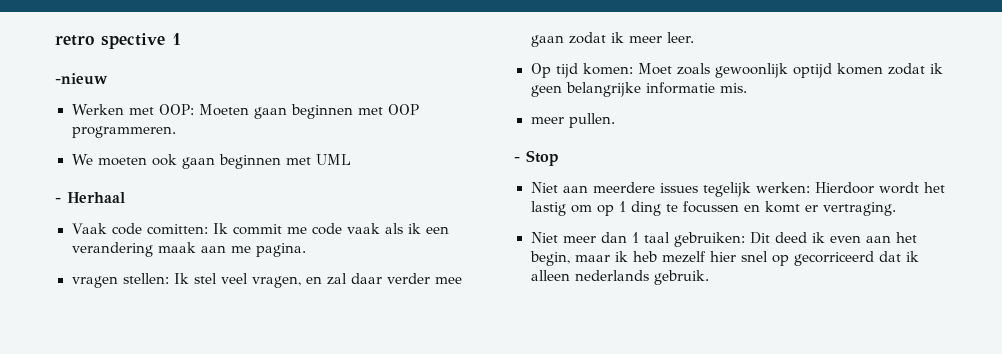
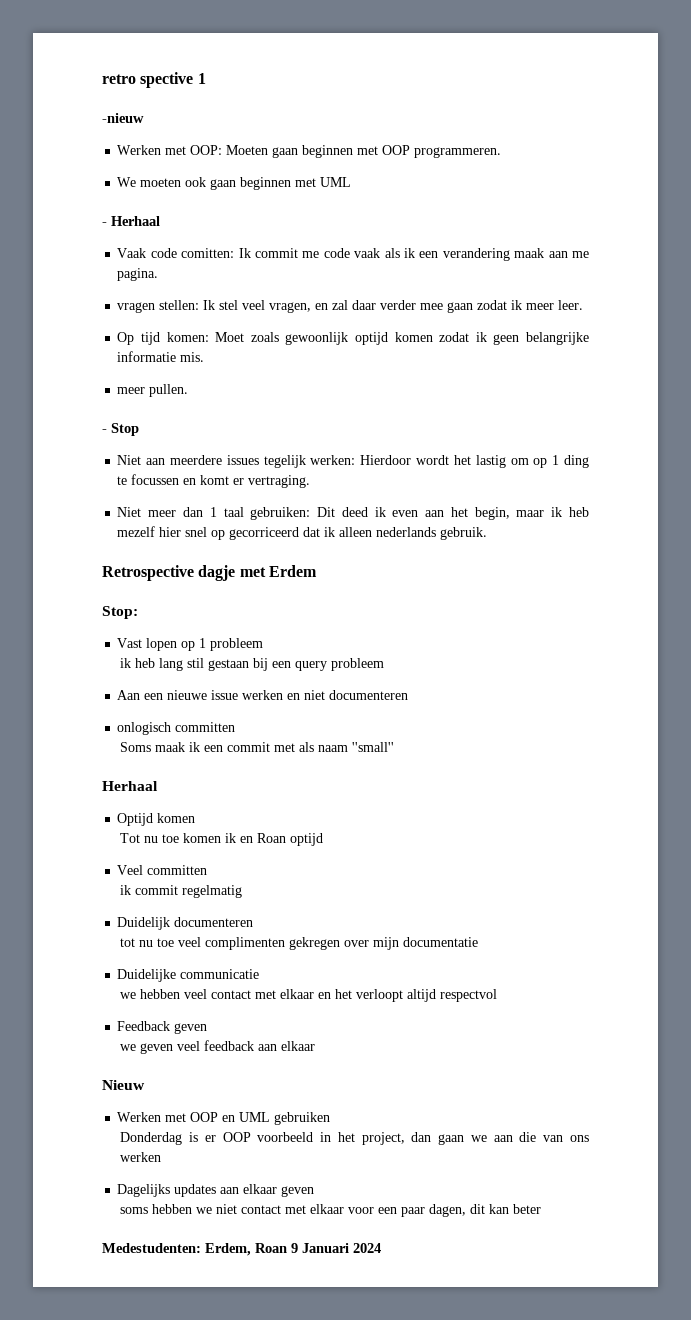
(709, 277) none -> [102,565,317,581] [102,606,138,619] [117,638,264,651] [120,658,385,671] [117,690,409,700] [117,722,236,735] [120,742,395,752] [102,781,158,791] [117,813,196,826] [120,833,324,846] [117,865,208,875] [120,885,243,898] [117,917,254,930] [120,937,479,950] [117,969,260,982] [120,989,498,1002] [117,1021,208,1034] [120,1040,316,1054] [102,1080,145,1090] [117,1112,331,1125] [120,1132,589,1145] [120,1152,162,1162] [117,1184,315,1197] [120,1204,542,1217] [102,1243,381,1256] // Retrospective dagje met Erdem // Stop: // Vast lopen op 1 probleem // ik heb lang stil gestaan bij een query probleem // Aan een nieuwe issue werken en niet documenteren // onlogisch committen // Soms maak ik een commit met als naam ''small'' // Herhaal // Optijd komen // Tot nu toe komen ik en Roan optijd // Veel committen // ik commit regelmatig // Duidelijk documenteren // tot nu toe veel complimenten gekregen over mijn documentatie // Duidelijke communicatie // we hebben veel contact met elkaar en het verloopt altijd respectvol // Feedback geven // we geven veel feedback aan elkaar // Nieuw // Werken met OOP en UML gebruiken // Donderdag is er OOP voorbeeld in het project, dan gaan we aan die van ons werken // Dagelijks updates aan elkaar geven // soms hebben we niet contact met elkaar voor een paar dagen, dit kan beter // Medestudenten: Erdem, Roan 9 Januari 2024

